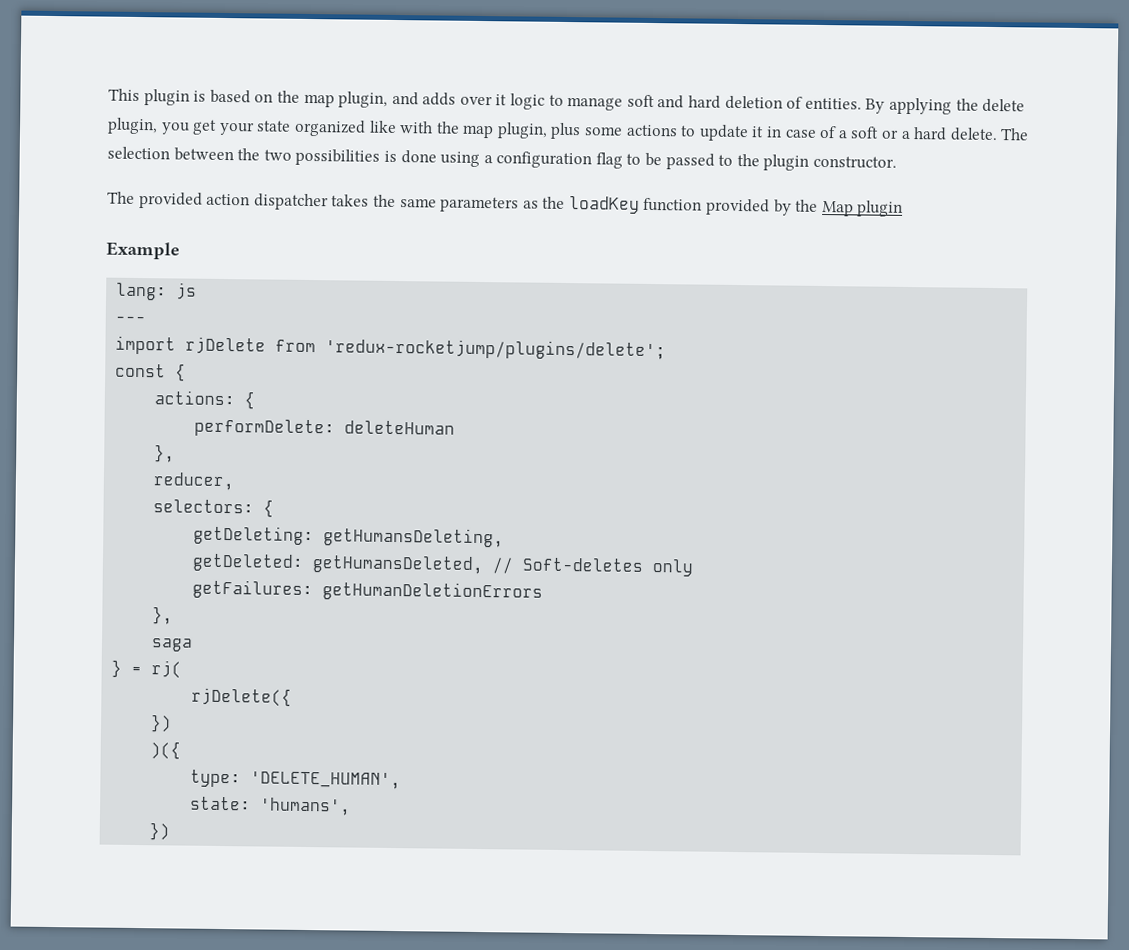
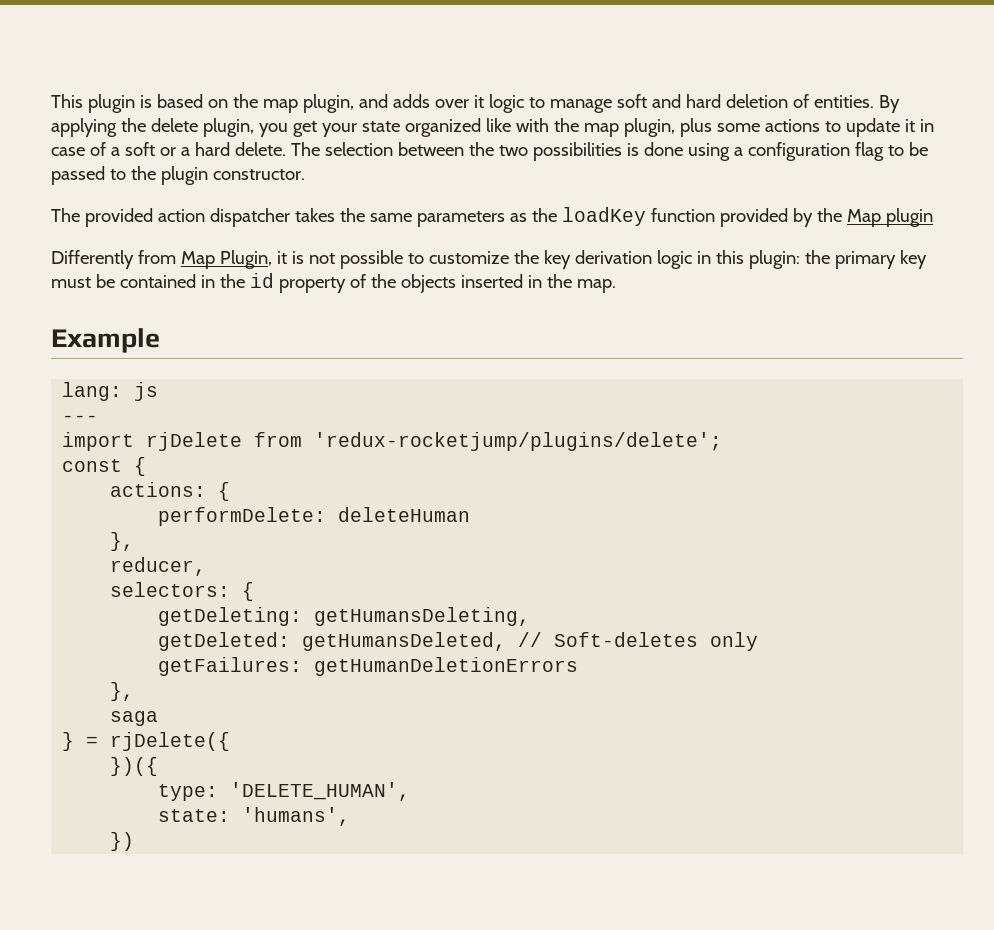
(904, 208) none -> [51,250,927,269] [51,273,616,293] // Differently from Map Plugin, it is not possible to customize the key derivation logic in this plugin: the primary key must be contained in the id property of the objects inserted in the map.
[151,660,183,679] rj( // -> (99, 741) none
[150,714,173,733] [150,741,182,760] }) // )({ -> [110,757,159,776] })({

